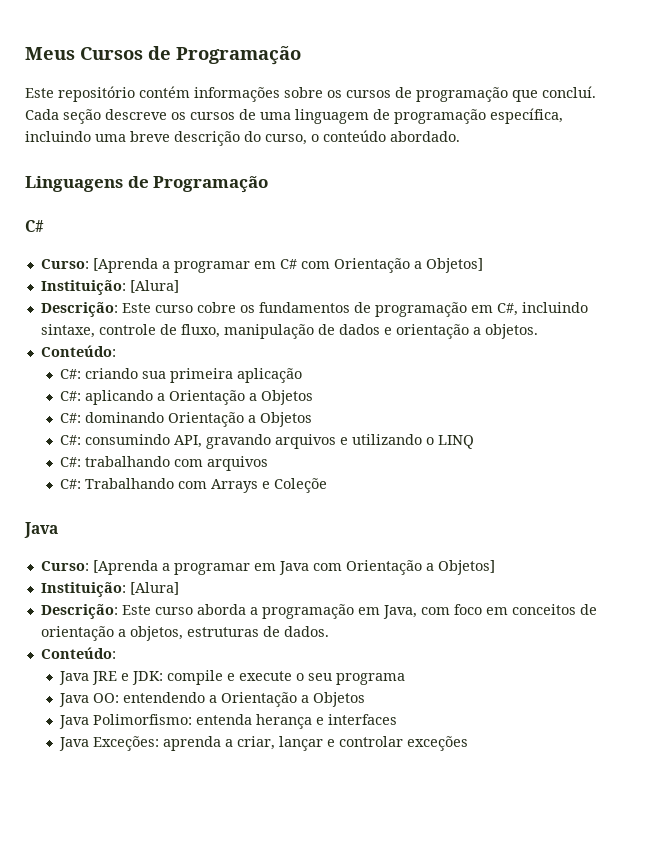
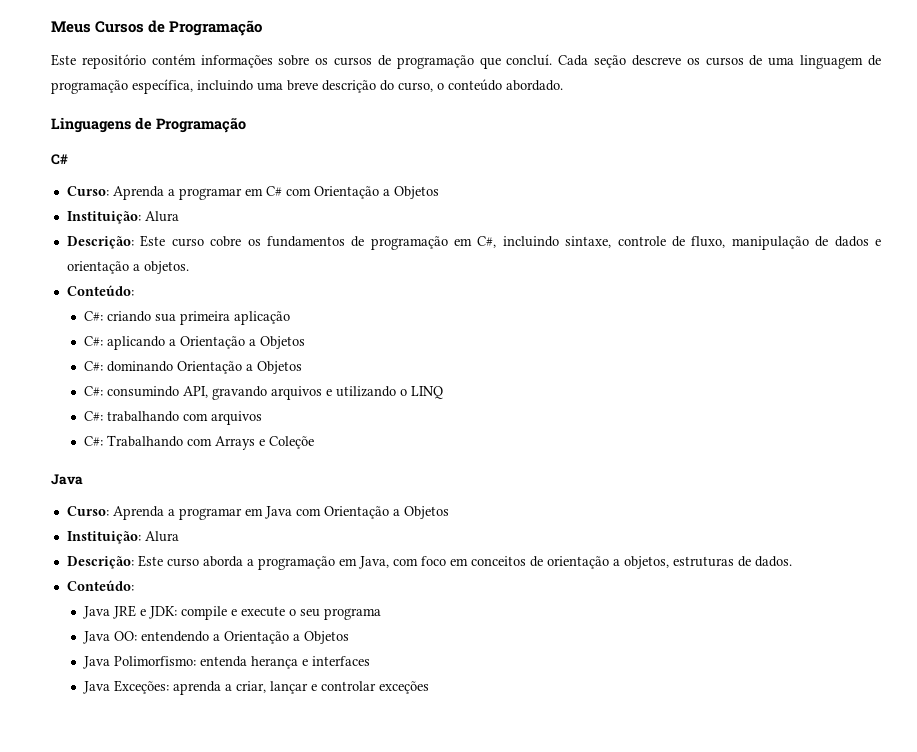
[92,258,158,273] [Aprenda -> [112,186,164,200] Aprenda
[425,258,483,273] [40,280,179,295] Objetos] // Instituição: [Alura] -> [393,186,439,199] [66,211,179,224] Objetos // Instituição: Alura
[92,560,158,575] [Aprenda -> [112,506,164,520] Aprenda
[437,560,495,575] [40,582,179,597] Objetos] // Instituição: [Alura] -> [403,506,449,519] [66,531,179,544] Objetos // Instituição: Alura

